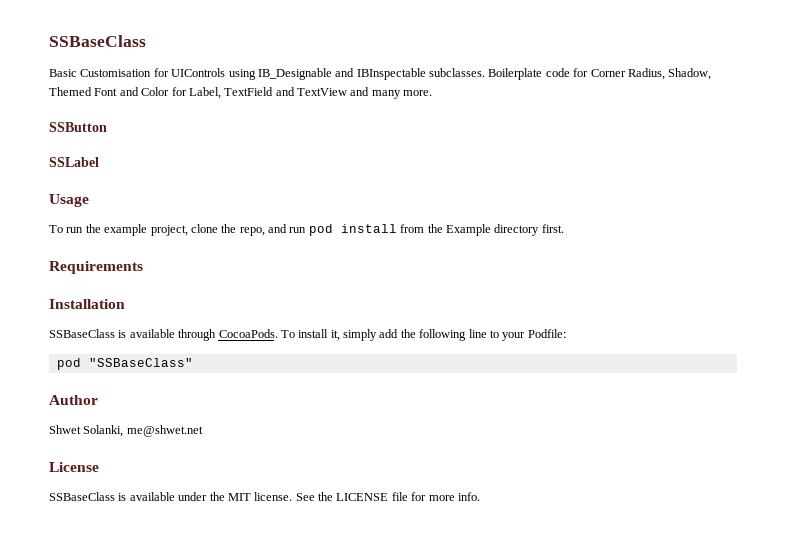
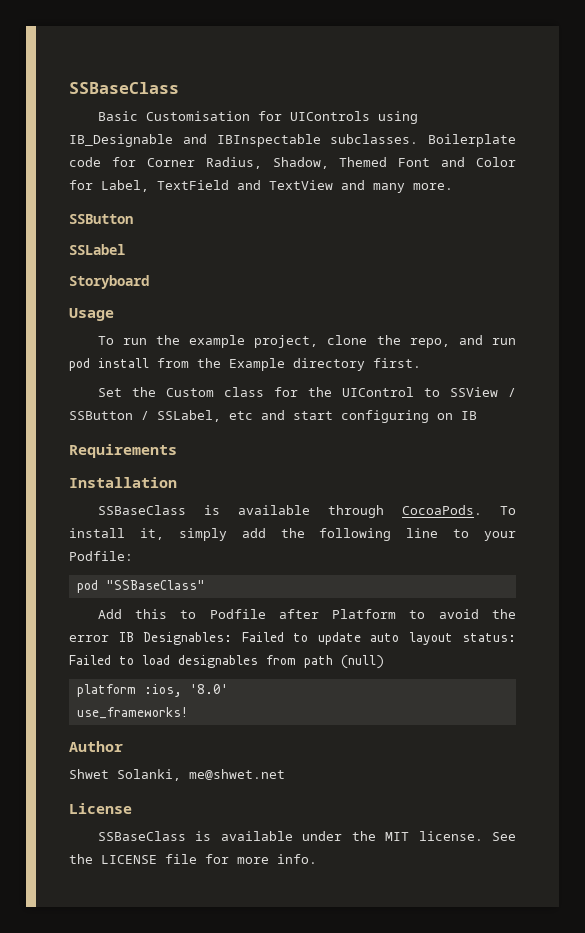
(99, 162) none -> [69,275,149,289] // Storyboard
(564, 228) none -> [97,387,516,397] [69,410,477,423] // Set the Custom class for the UIControl to SSView / SSButton / SSLabel, etc and start configuring on IB
(193, 362) none -> [97,609,516,619] [69,632,516,645] [69,655,384,669] [76,684,228,697] [76,707,188,719] // Add this to Podfile after Platform to avoid the error IB Designables: Failed to update auto layout status: Failed to load designables from path (null) // platform :ios, '8.0' // use_frameworks!

